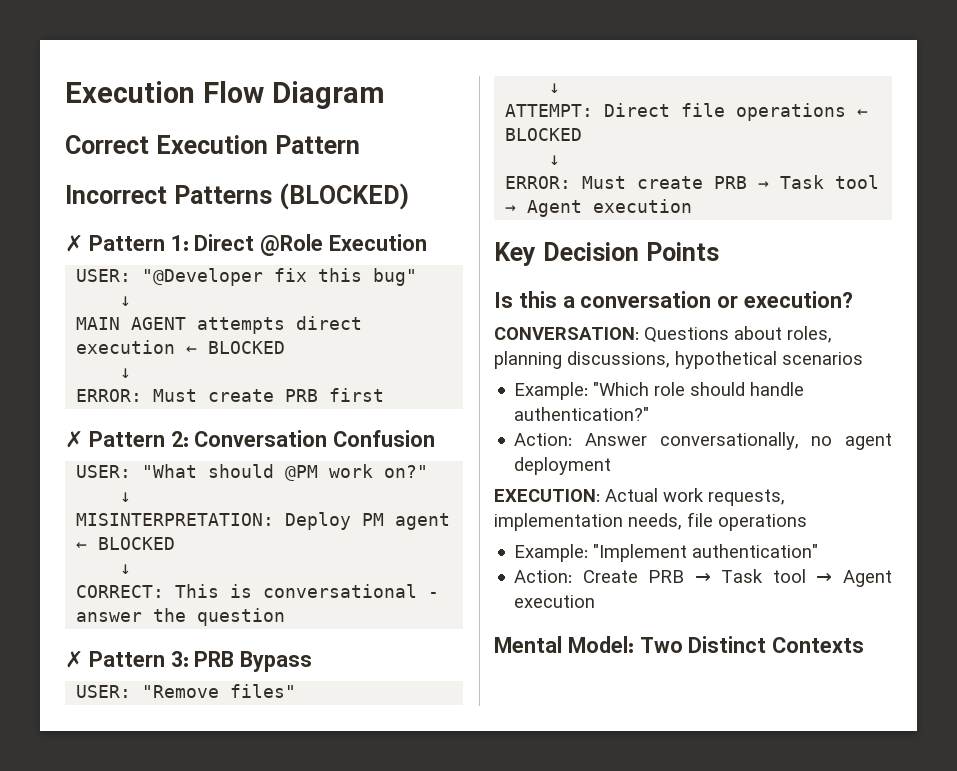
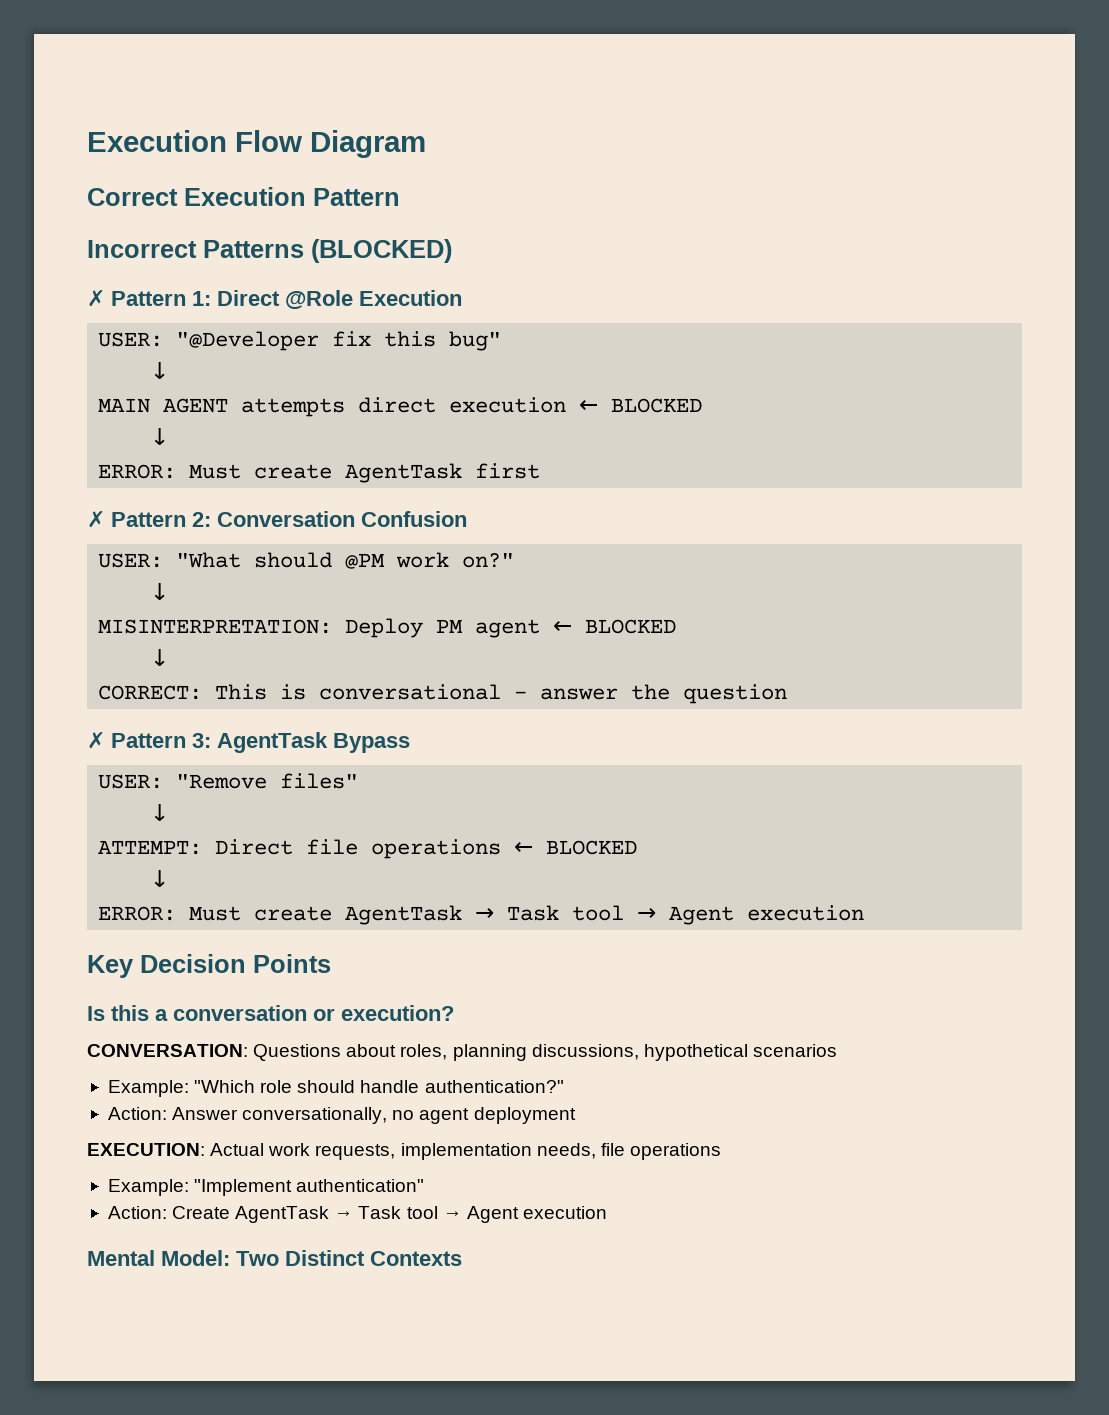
[285,389,319,402] PRB -> [345,463,463,483] AgentTask
[194,651,235,667] PRB -> [217,732,328,753] AgentTask
[714,176,748,189] PRB -> [345,905,463,925] AgentTask
[648,570,685,583] PRB -> [235,1206,330,1223] AgentTask

